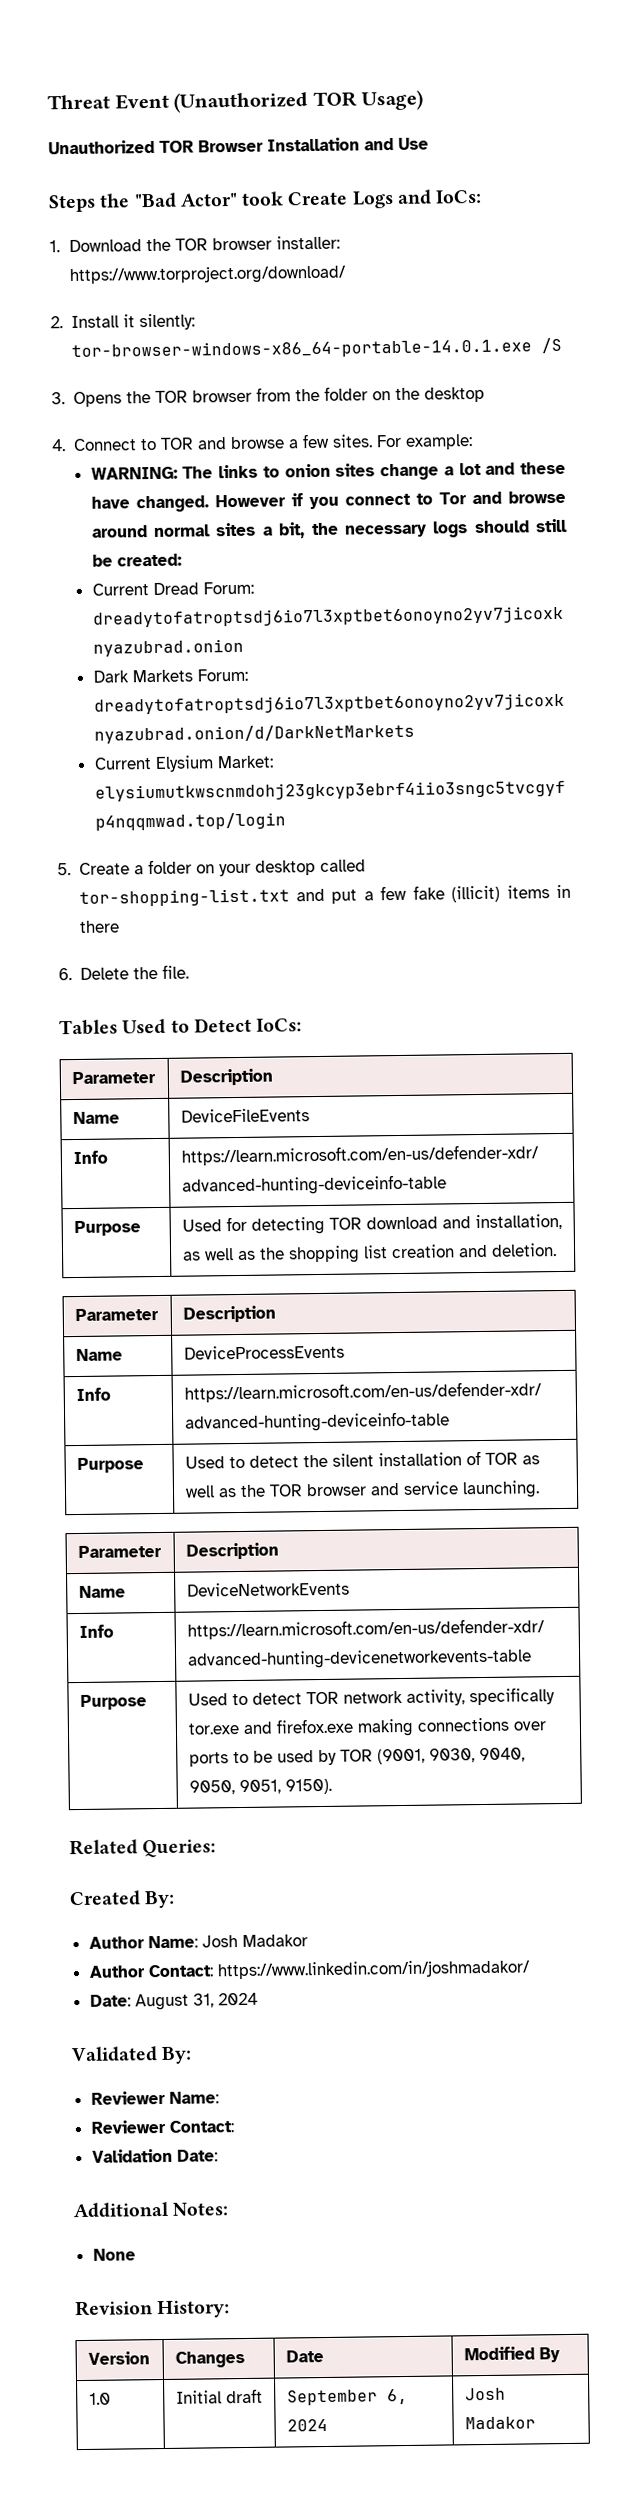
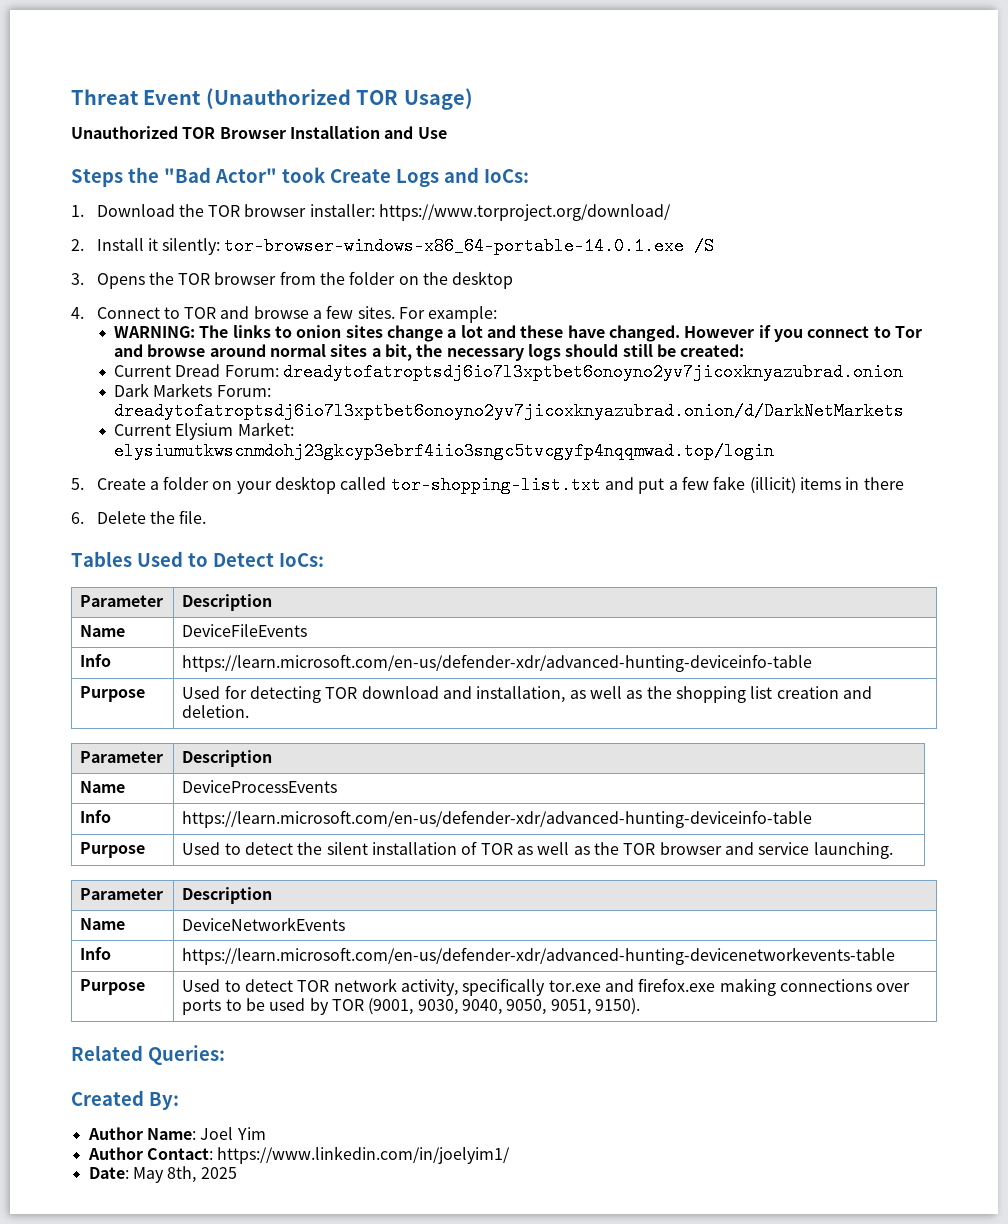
[201,1934,308,1948] Josh Madakor -> [200,1127,266,1140] Joel Yim
[216,1959,531,1980] [89,1992,258,2011] [71,2046,193,2065] [90,2090,219,2105] [90,2119,234,2134] [91,2148,218,2163] [73,2201,229,2219] [92,2248,136,2261] [75,2300,231,2319] [87,2351,150,2365] [174,2350,245,2368] [285,2350,324,2363] [463,2346,560,2363] [88,2392,111,2405] [175,2388,263,2404] [286,2388,408,2406] [286,2418,328,2432] [464,2387,506,2401] [464,2416,536,2430] https://www.linkedin.com/in/joshmadakor/ // Date: August 31, 2024 // Validated By: // Reviewer Name: // Reviewer Contact: // Validation Date: // Additional Notes: // None // Revision History: // Version | Changes | Date | Modified By // 1.0 | Initial draft | September 6, 2024 | Josh Madakor -> [217,1146,511,1164] [88,1166,237,1183] https://www.linkedin.com/in/joelyim1/ // Date: May 8th, 2025

